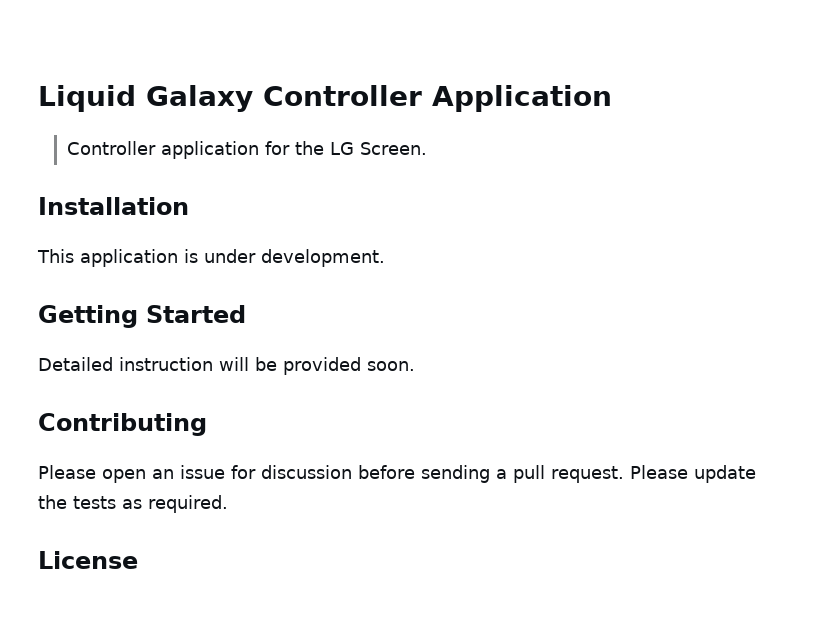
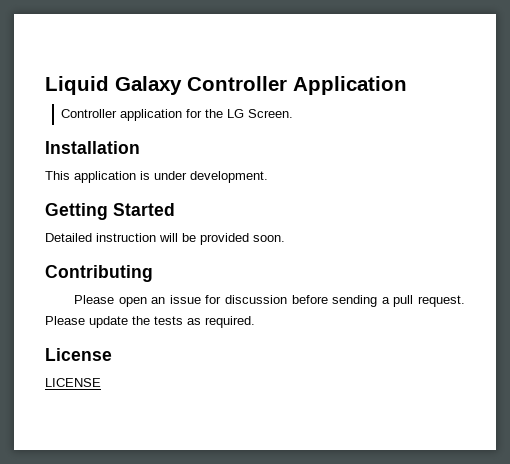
(138, 560) none -> [45,378,101,387] // LICENSE

